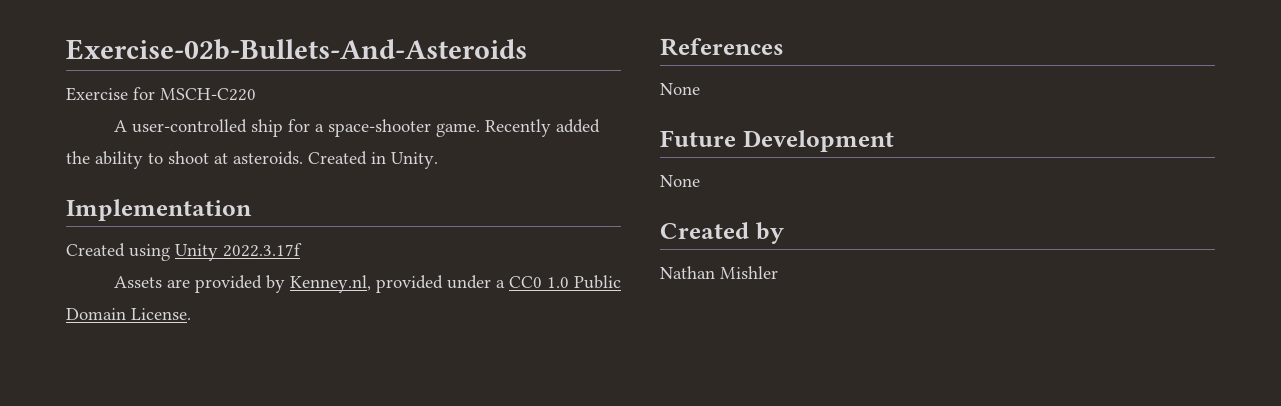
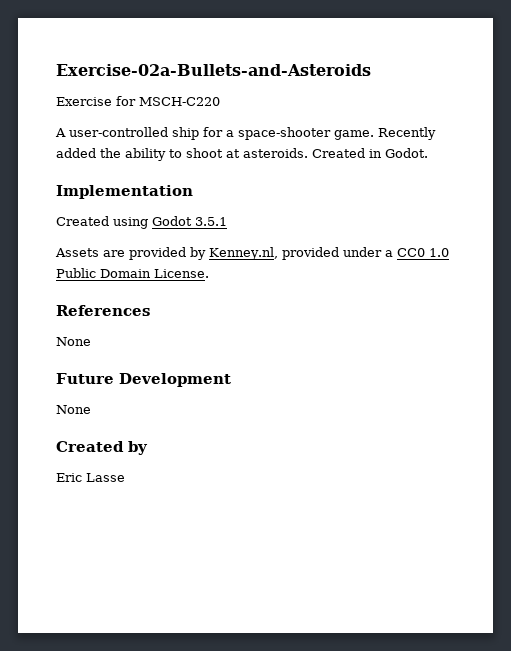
[66,39,527,60] Exercise-02b-Bullets-And-Asteroids -> [56,64,371,76] Exercise-02a-Bullets-and-Asteroids
[391,152,438,169] Unity. -> [385,148,428,158] Godot.
[175,243,302,261] Unity 2022.3.17f -> [152,216,227,226] Godot 3.5.1
[660,266,778,279] Nathan Mishler -> [56,473,125,482] Eric Lasse

